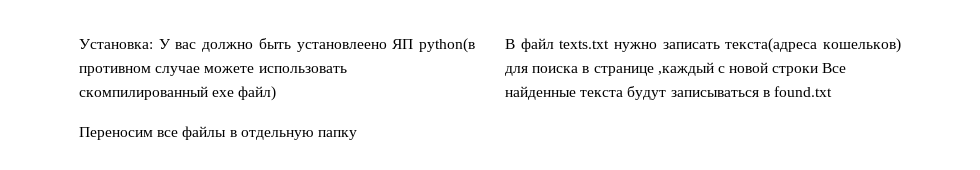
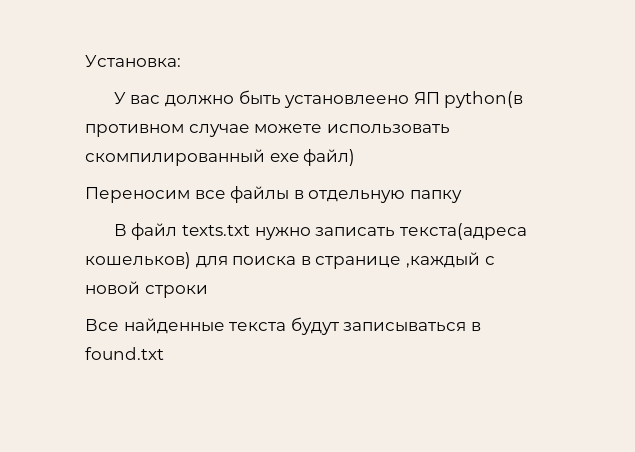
(153, 44) none -> (181, 61) //
(819, 71) none -> (208, 291) //

